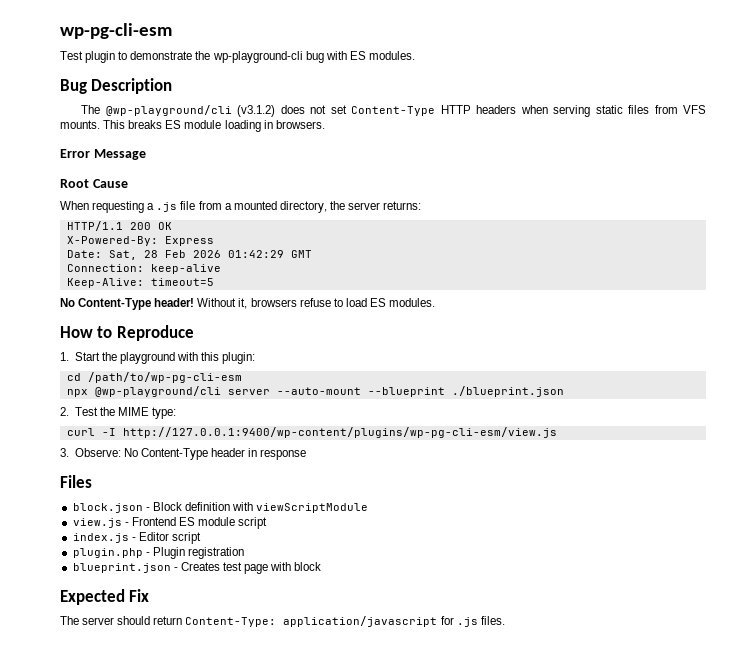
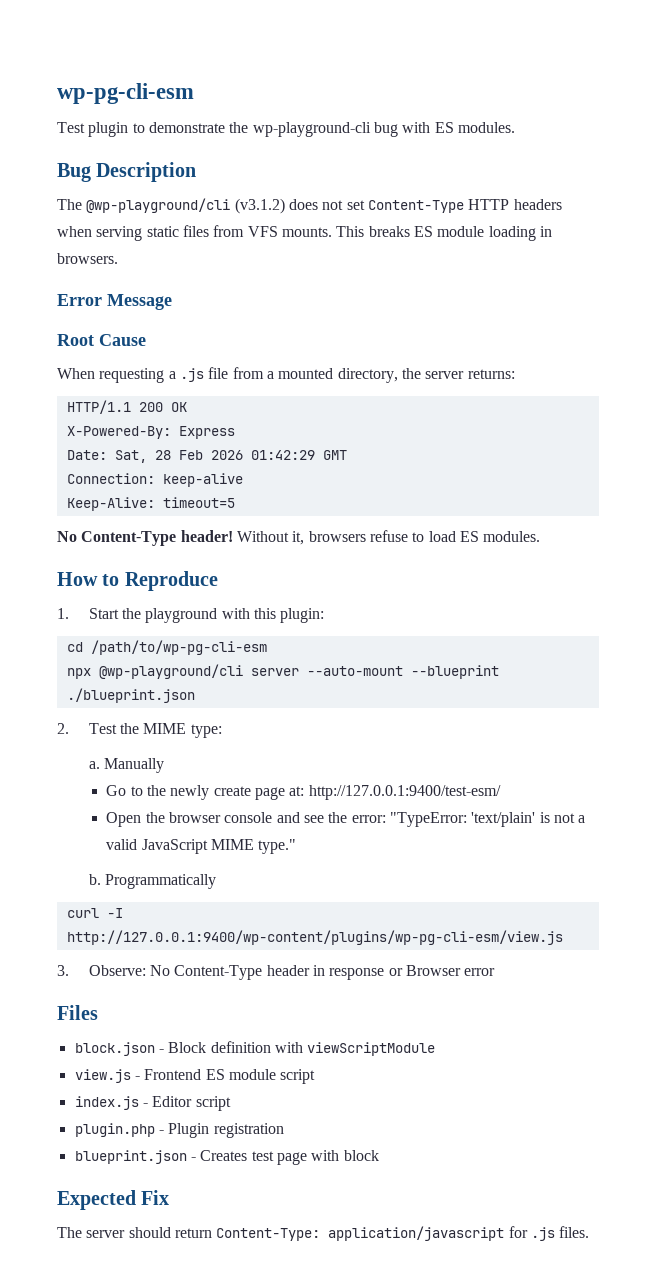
(177, 413) none -> [88,758,165,773] [106,785,501,800] [106,812,586,827] [106,839,297,854] [88,874,217,889] // a. Manually // Go to the newly create page at: http://127.0.0.1:9400/test-esm/ // Open the browser console and see the error: "TypeError: 'text/plain' is not a valid JavaScript MIME type." // b. Programmatically
(307, 454) none -> [388,965,496,976] or Browser error

